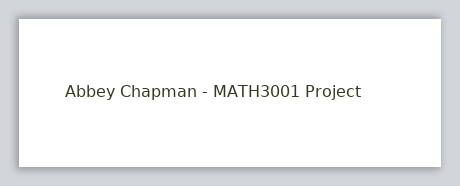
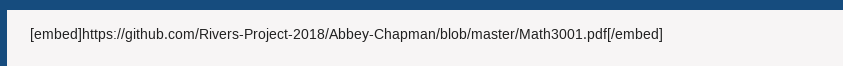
[65,85,361,100] Abbey Chapman - MATH3001 Project -> [30,28,663,42] [embed]https://github.com/Rivers-Project-2018/Abbey-Chapman/blob/master/Math3001.pdf[/embed]

